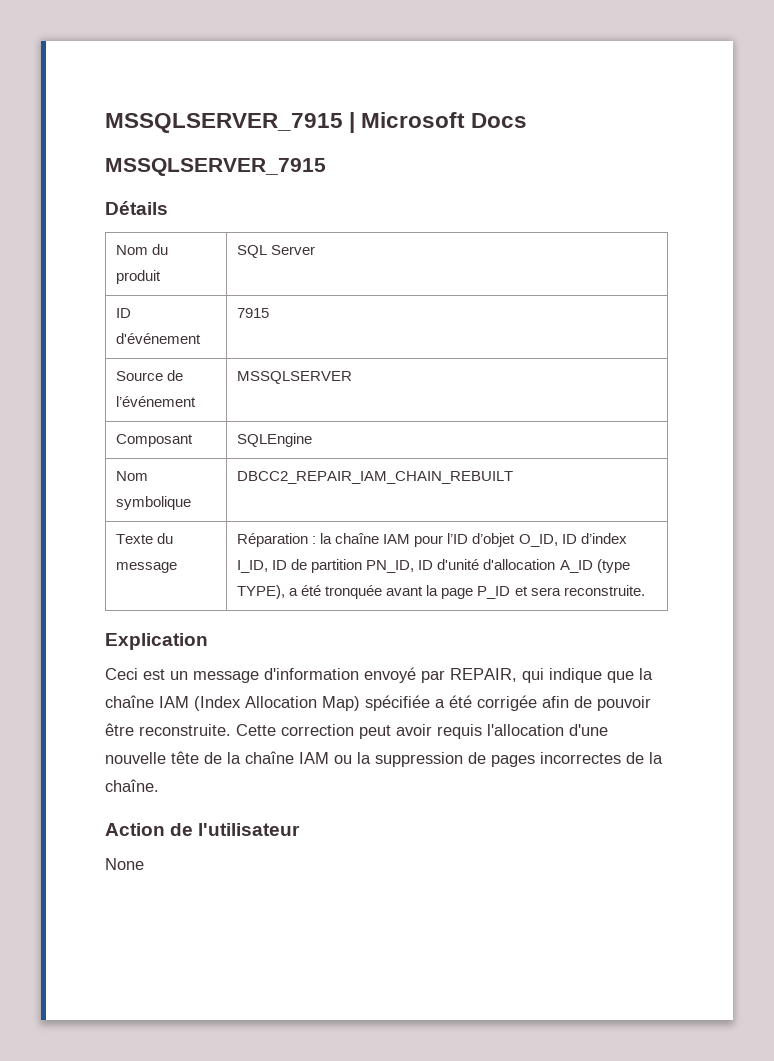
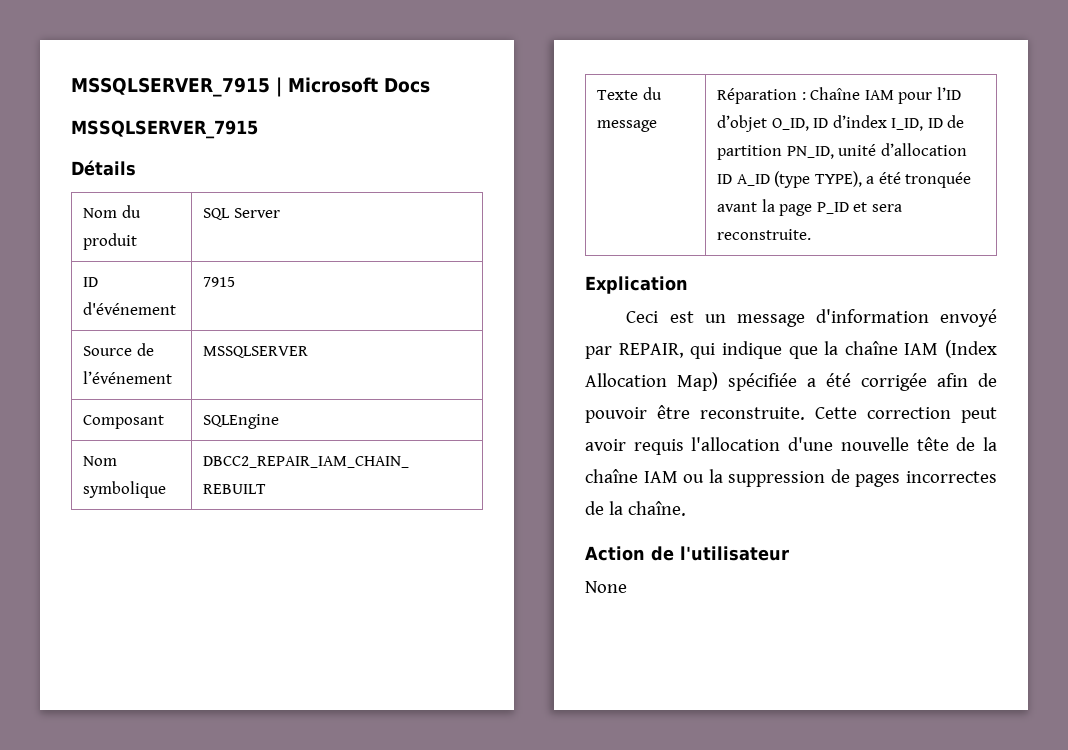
[320,533,380,544] la chaîne -> [810,87,861,100] Chaîne
[418,559,556,570] ID d'unité d'allocation -> [838,143,967,156] [717,174,733,184] unité d’allocation ID

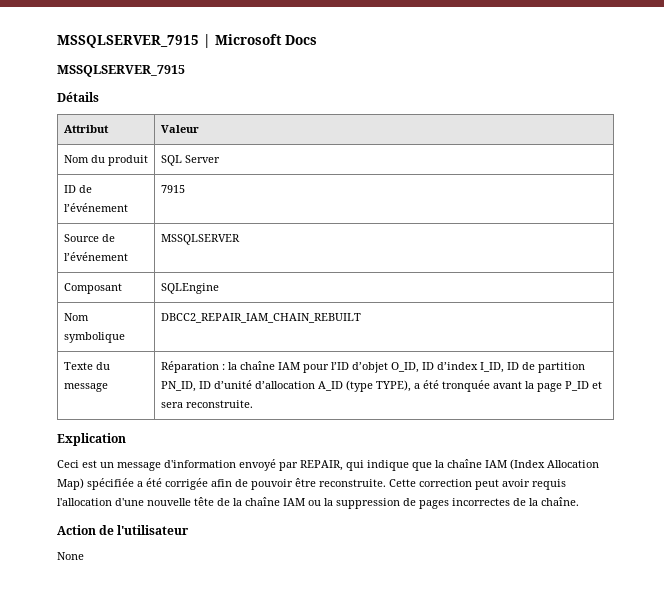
(136, 168) none -> [63,125,109,133] [160,125,199,133] // Attribut | Valeur
[83,302,177,315] d'événement -> [78,185,92,193] [63,203,128,212] de l’événement
[810,87,861,100] Chaîne -> [227,361,275,370] la chaîne
[838,143,967,156] [717,174,733,184] unité d’allocation ID -> [198,380,315,389] ID d’unité d’allocation

